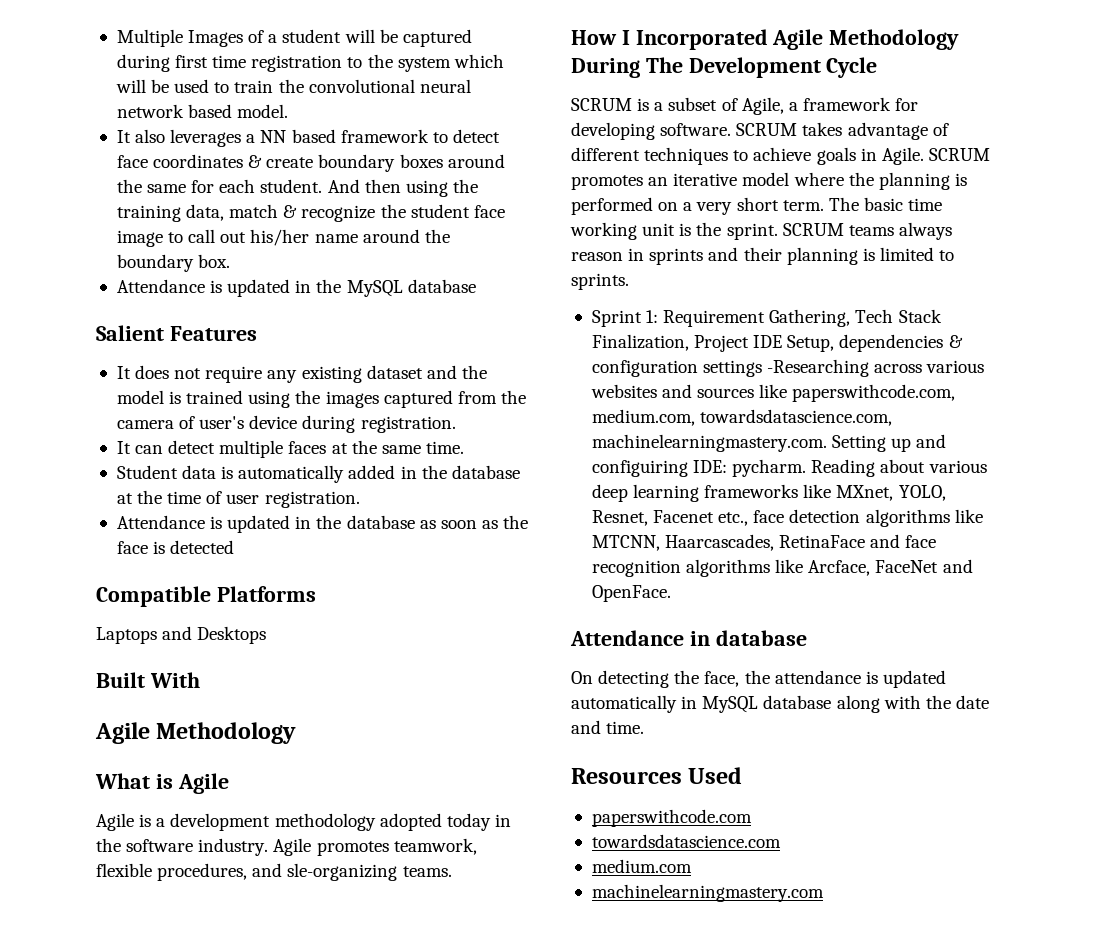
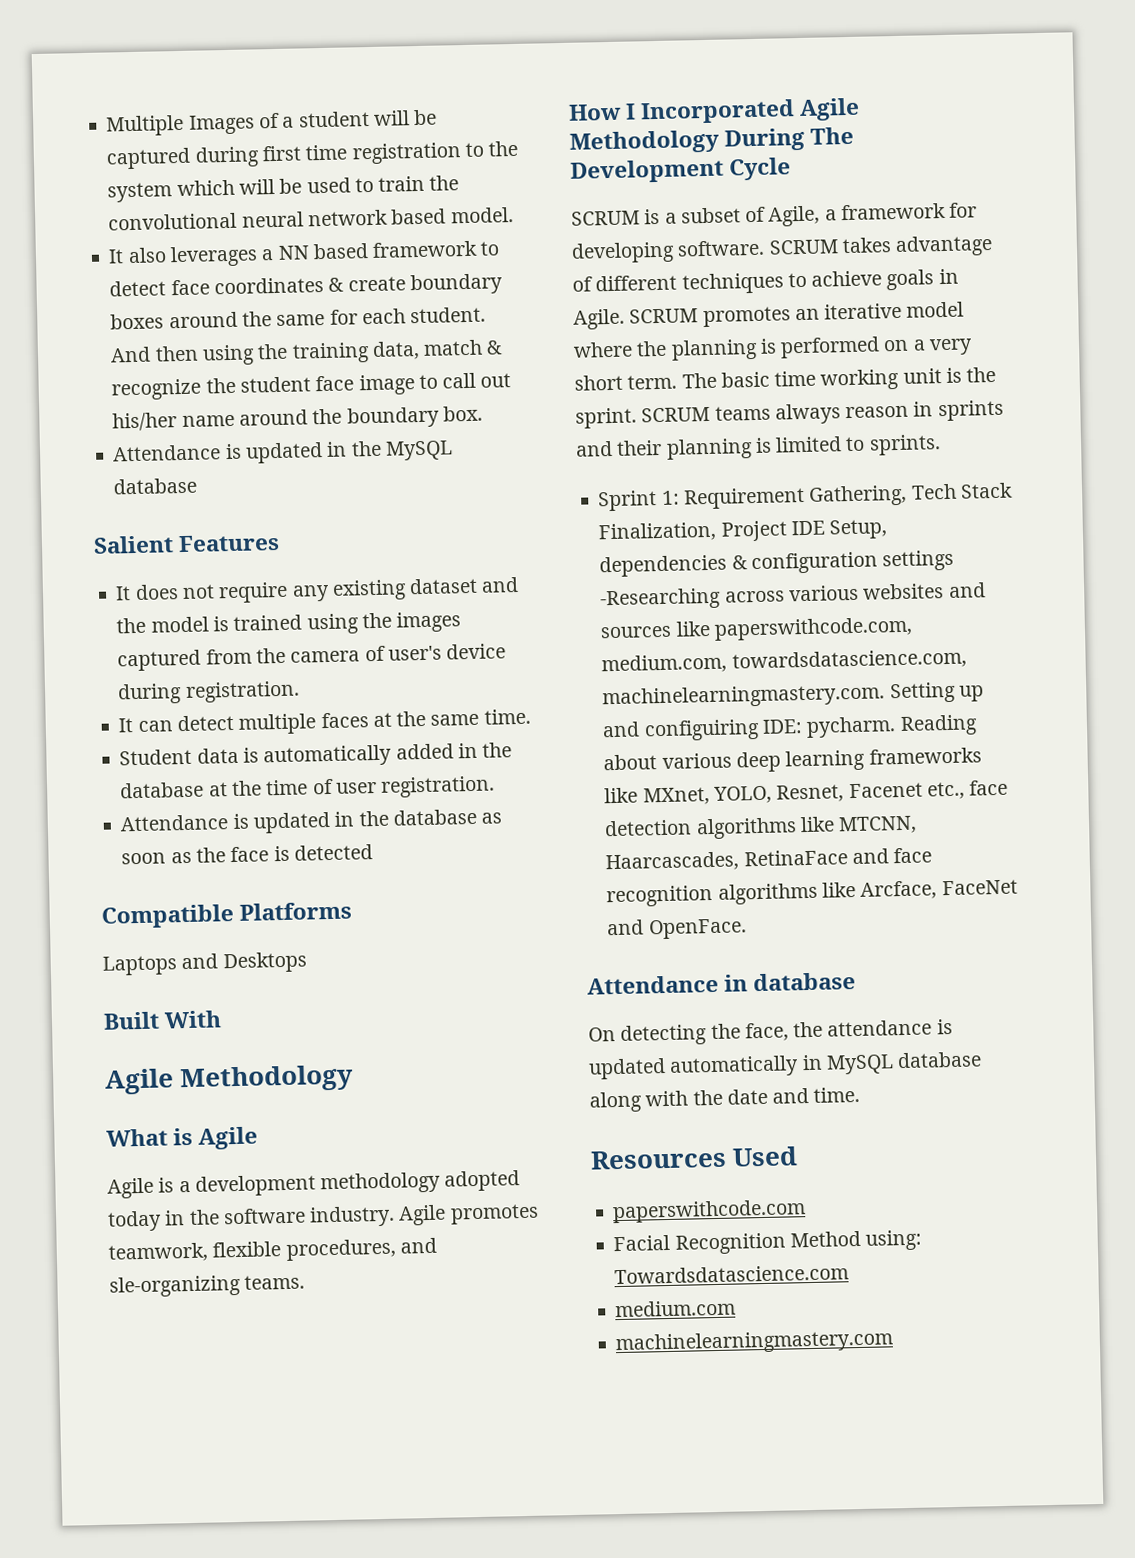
[591,834,781,848] towardsdatascience.com -> [613,1229,923,1255] [614,1264,850,1285] Facial Recognition Method using: Towardsdatascience.com

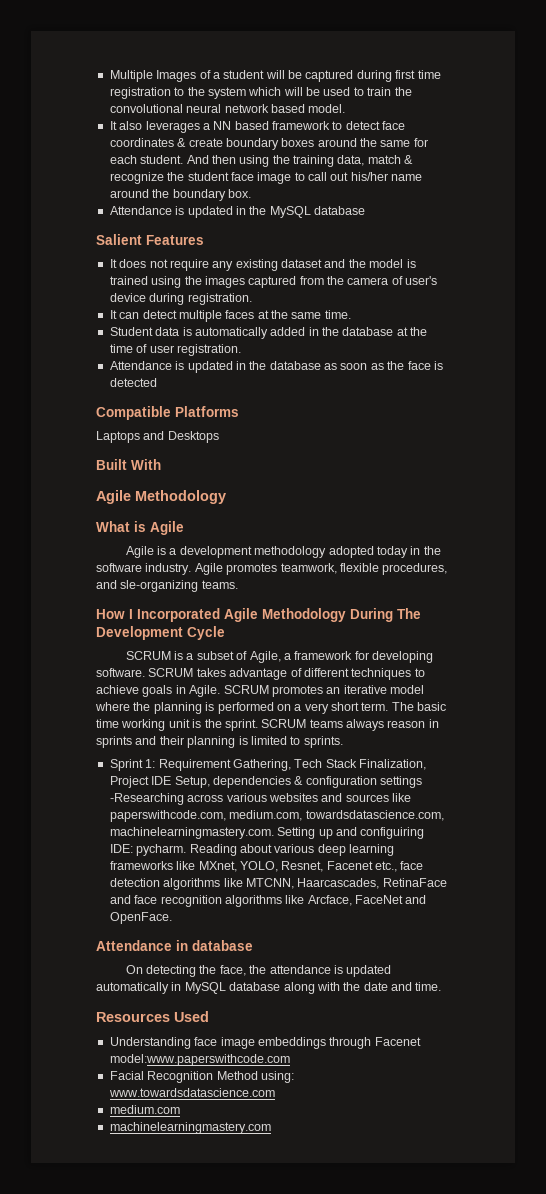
[612,1199,807,1224] paperswithcode.com -> [109,1037,421,1049] [109,1054,290,1066] Understanding face image embeddings through Facenet model:www.paperswithcode.com
[614,1264,850,1285] Towardsdatascience.com -> [108,1088,275,1097] www.towardsdatascience.com

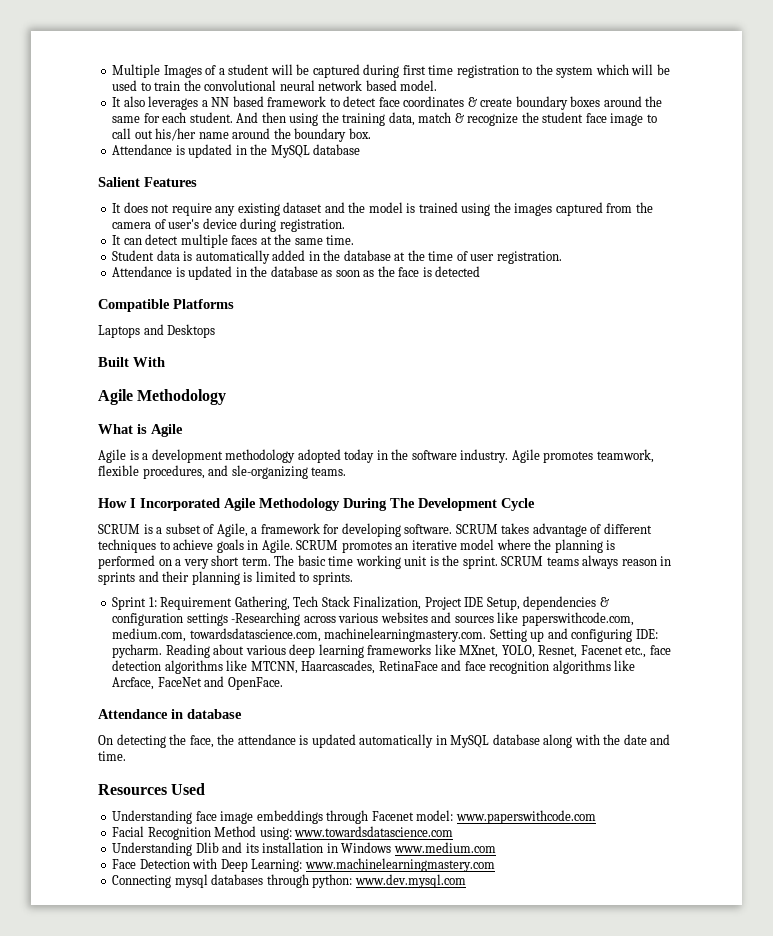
[360,827,425,839] configuiring -> [571,629,633,642] configuring
[109,1054,290,1066] model:www.paperswithcode.com -> [416,810,596,824] model: www.paperswithcode.com
[109,1105,180,1114] [109,1122,271,1134] medium.com // machinelearningmastery.com -> [112,842,496,856] [112,858,495,872] [112,874,466,888] Understanding Dlib and its installation in Windows www.medium.com // Face Detection with Deep Learning: www.machinelearningmastery.com // Connecting mysql databases through python: www.dev.mysql.com

